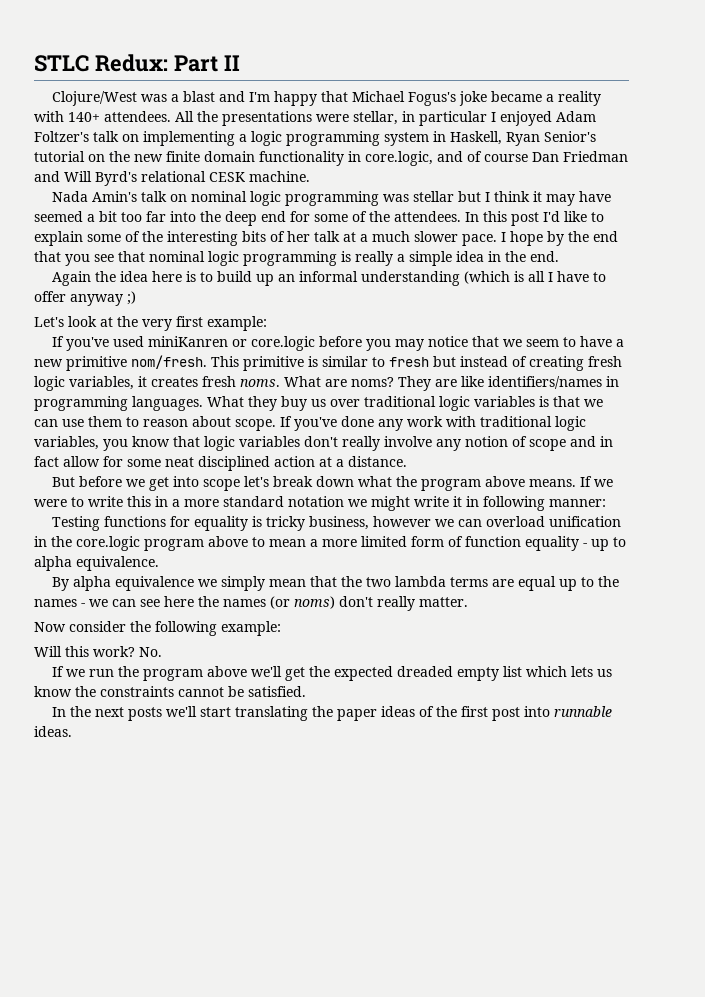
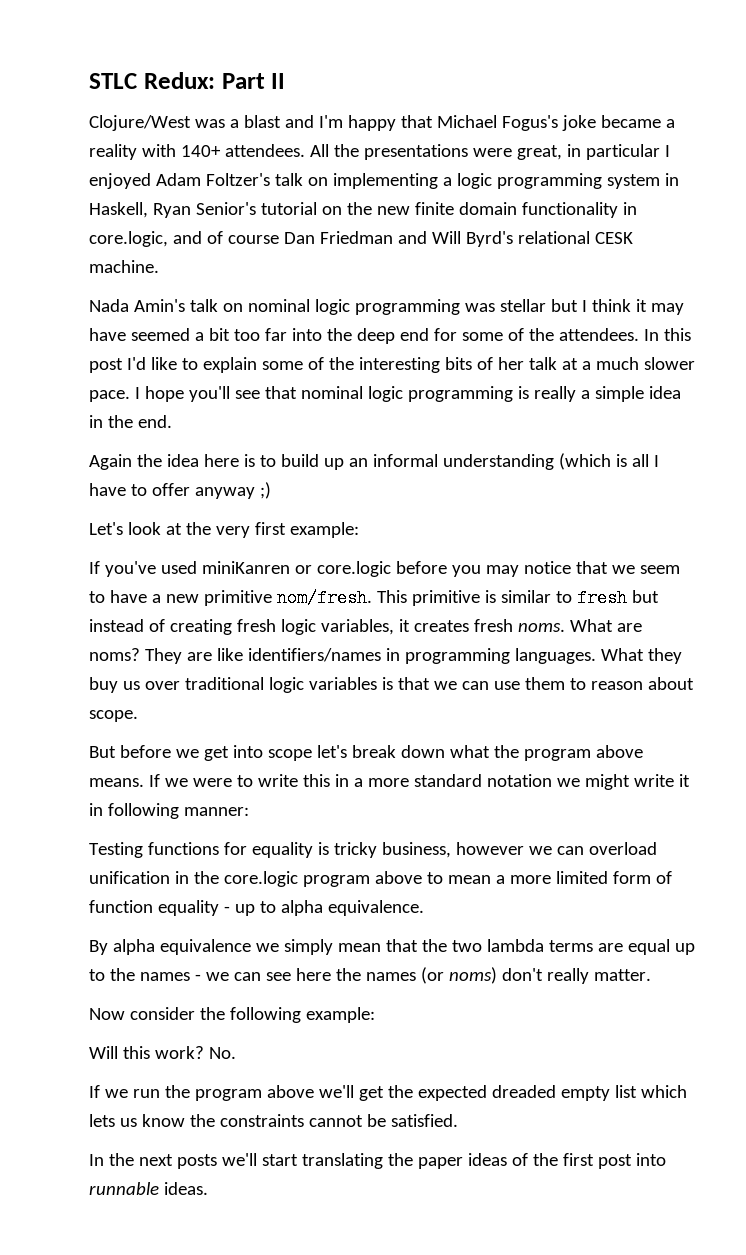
[353,111,398,125] stellar, -> [516,145,562,160] great,
[547,231,618,246] [34,251,90,266] by the end that you -> [188,386,230,402] you'll
[280,416,586,431] [34,436,613,451] [34,456,407,471] If you've done any work with traditional logic variables, you know that logic variables don't really involve any notion of scope and in fact allow for some neat disciplined action at a distance. -> (138, 716) none

